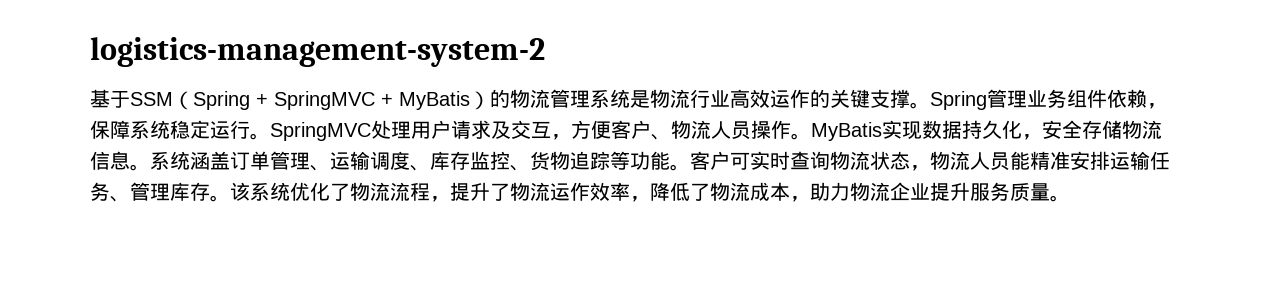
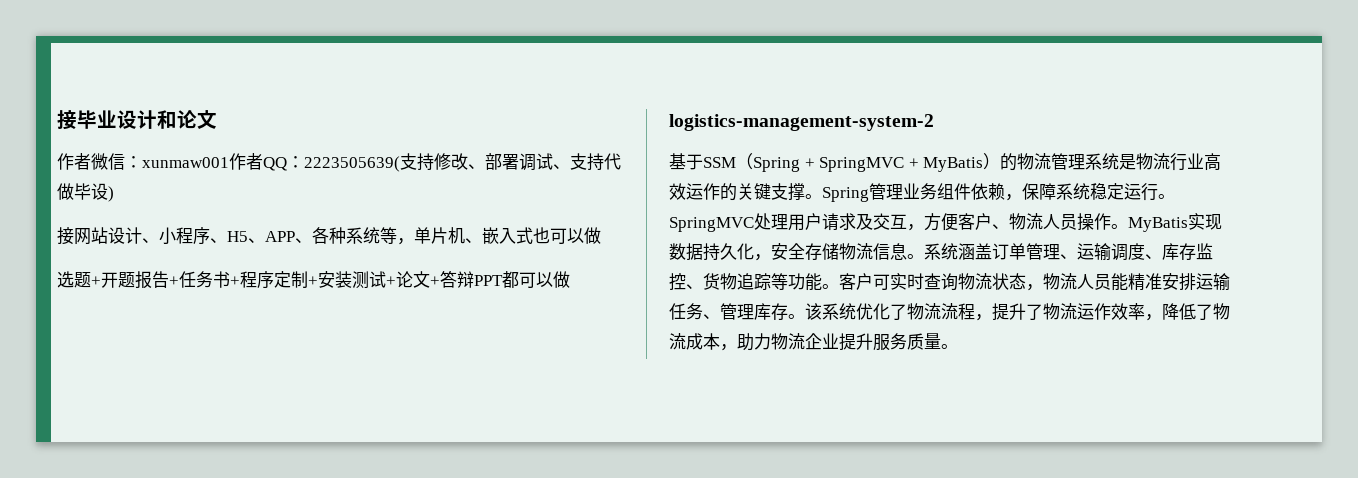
(90, 52) none -> [57,110,217,130] [57,153,621,172] [57,183,114,202] [57,227,601,245] [57,270,570,289] 接毕业设计和论文 // 作者微信：xunmaw001作者QQ：2223505639(支持修改、部署调试、支持代做毕设) // 接网站设计、小程序、H5、APP、各种系统等，单片机、嵌入式也可以做 // 选题+开题报告+任务书+程序定制+安装测试+论文+答辩PPT都可以做 //

